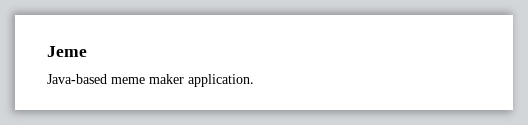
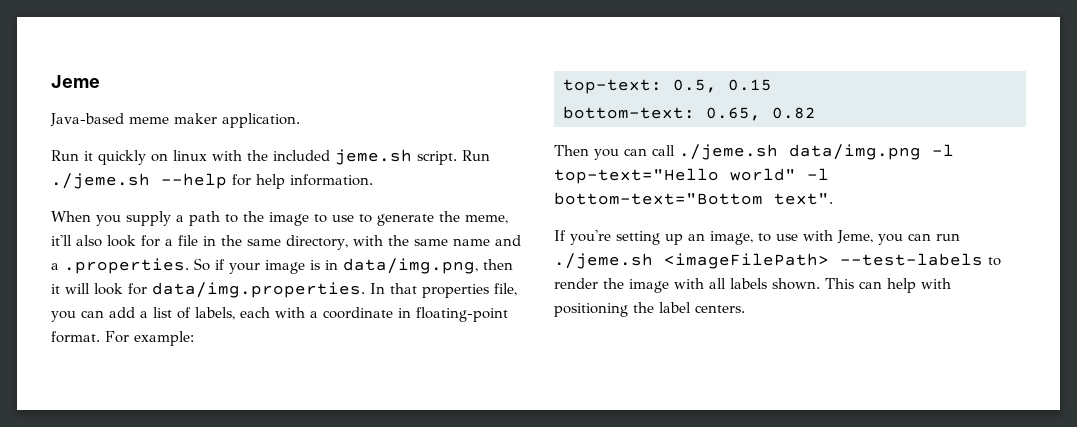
(254, 80) none -> [51,149,490,165] [51,173,373,189] [51,211,508,226] [51,235,521,250] [51,258,513,274] [51,282,517,298] [51,307,508,322] [51,331,194,346] [563,79,772,94] [563,106,816,121] [554,144,954,160] [554,168,829,184] [554,192,833,205] [554,230,960,245] [554,253,1001,269] [554,278,951,293] [554,302,745,317] // Run it quickly on linux with the included jeme.sh script. Run ./jeme.sh --help for help information. // When you supply a path to the image to use to generate the meme, it'll also look for a file in the same directory, with the same name and a .properties. So if your image is in data/img.png, then it will look for data/img.properties. In that properties file, you can add a list of labels, each with a coordinate in floating-point format. For example: // top-text: 0.5, 0.15 // bottom-text: 0.65, 0.82 // Then you can call ./jeme.sh data/img.png -l top-text="Hello world" -l bottom-text="Bottom text". // If you're setting up an image, to use with Jeme, you can run ./jeme.sh <imageFilePath> --test-labels to render the image with all labels shown. This can help with positioning the label centers.

